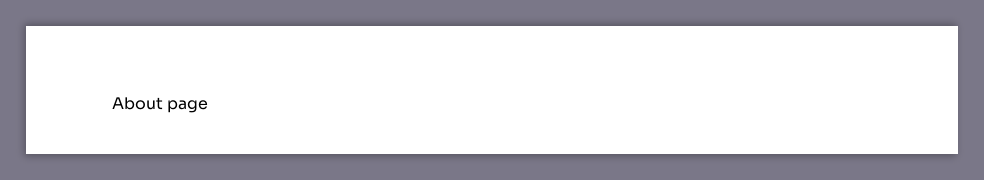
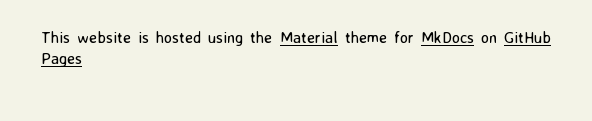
[112,97,209,113] About page -> [41,31,551,46] [41,53,82,67] This website is hosted using the Material theme for MkDocs on GitHub Pages

